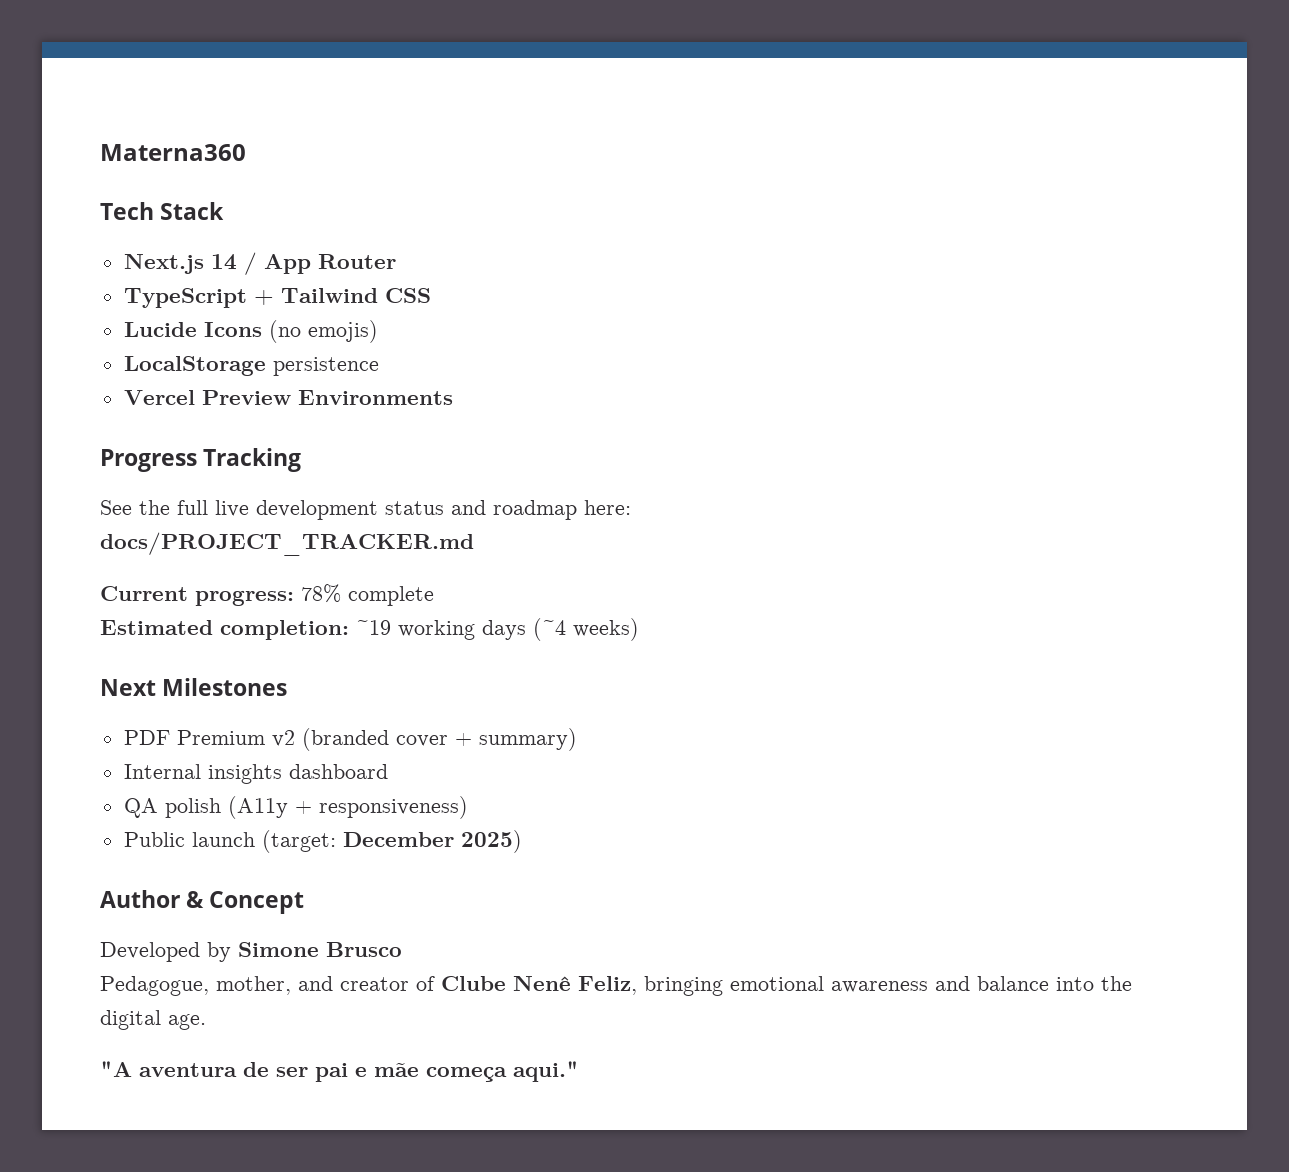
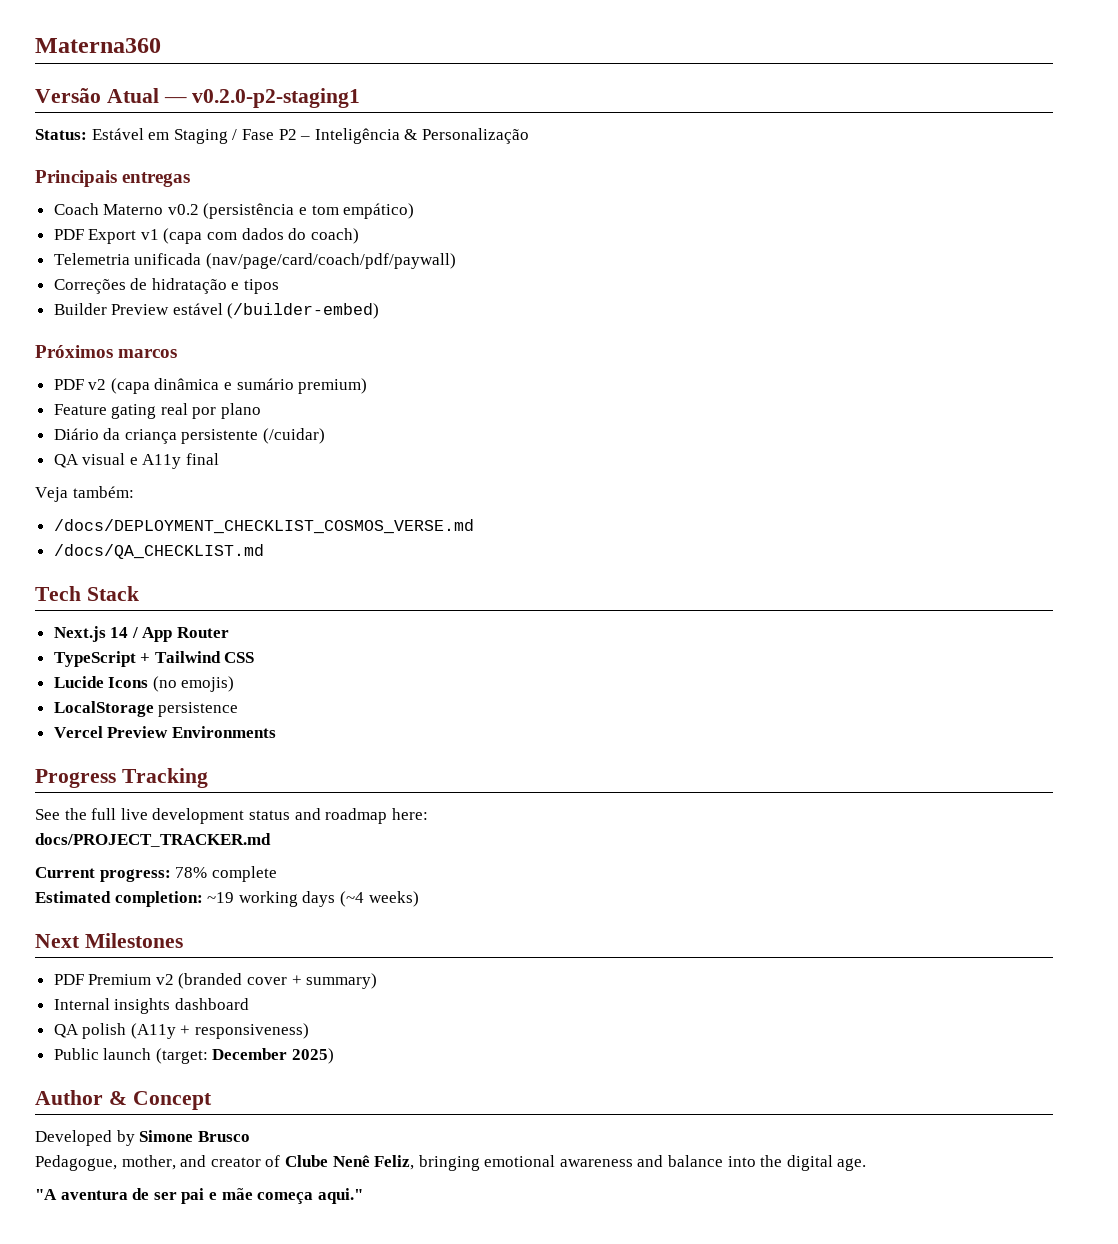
(246, 152) none -> [35,88,361,108] [35,128,529,144] [35,170,191,187] [53,203,415,219] [53,228,359,244] [53,253,456,269] [53,278,280,294] [53,303,380,319] [35,345,178,358] [53,378,368,394] [53,403,262,419] [53,428,326,444] [53,453,220,469] [35,486,134,502] [53,519,474,534] [53,544,264,559] // Versão Atual — v0.2.0-p2-staging1 // Status: Estável em Staging / Fase P2 – Inteligência & Personalização // Principais entregas // Coach Materno v0.2 (persistência e tom empático) // PDF Export v1 (capa com dados do coach) // Telemetria unificada (nav/page/card/coach/pdf/paywall) // Correções de hidratação e tipos // Builder Preview estável (/builder-embed) // Próximos marcos // PDF v2 (capa dinâmica e sumário premium) // Feature gating real por plano // Diário da criança persistente (/cuidar) // QA visual e A11y final // Veja também: // /docs/DEPLOYMENT_CHECKLIST_COSMOS_VERSE.md // /docs/QA_CHECKLIST.md

